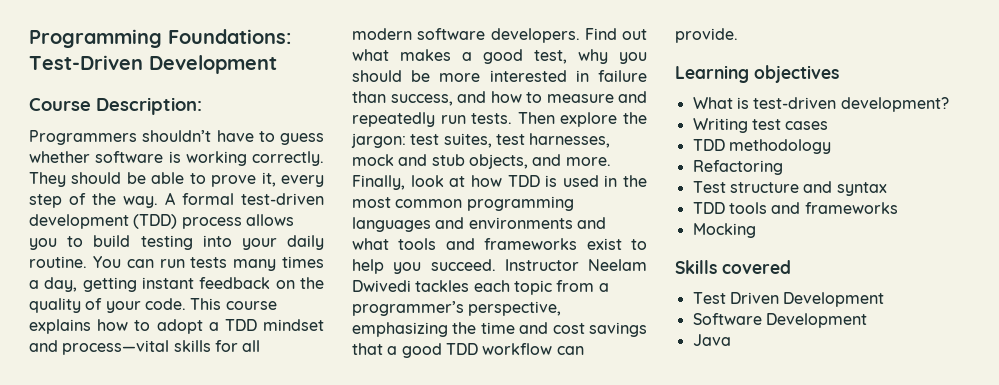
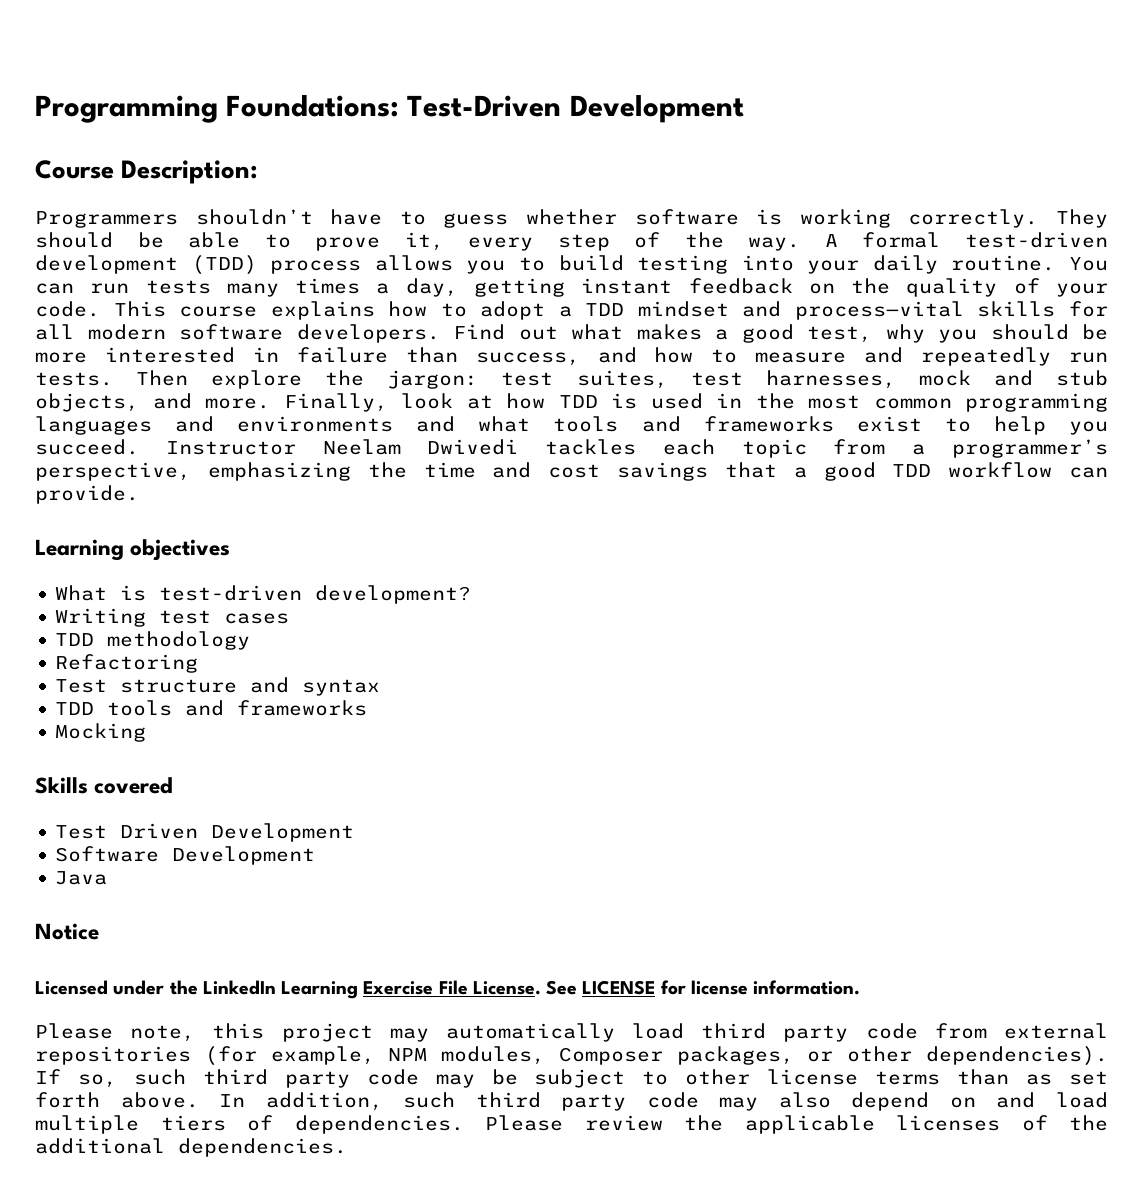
(731, 340) none -> [35,923,99,940] [35,980,861,999] [35,1023,1108,1042] [35,1046,1109,1066] [35,1069,1108,1088] [35,1092,1108,1111] [35,1115,1108,1134] [35,1138,347,1157] // Notice // Licensed under the LinkedIn Learning Exercise File License. See LICENSE for license information. // Please note, this project may automatically load third party code from external repositories (for example, NPM modules, Composer packages, or other dependencies). If so, such third party code may be subject to other license terms than as set forth above. In addition, such third party code may also depend on and load multiple tiers of dependencies. Please review the applicable licenses of the additional dependencies.

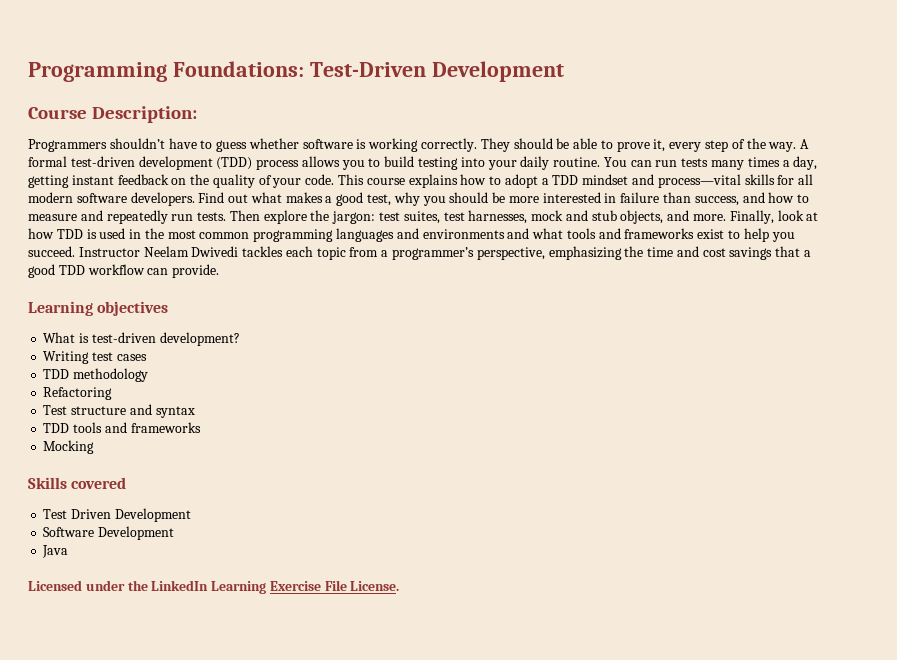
[35,923,99,940] // Notice -> (69, 551) none
[546,980,861,995] [35,1023,1108,1042] [35,1046,1109,1066] [35,1069,1108,1088] [35,1092,1108,1111] [35,1115,1108,1134] [35,1138,347,1157] See LICENSE for license information. // Please note, this project may automatically load third party code from external repositories (for example, NPM modules, Composer packages, or other dependencies). If so, such third party code may be subject to other license terms than as set forth above. In addition, such third party code may also depend on and load multiple tiers of dependencies. Please review the applicable licenses of the additional dependencies. -> (400, 586) none

